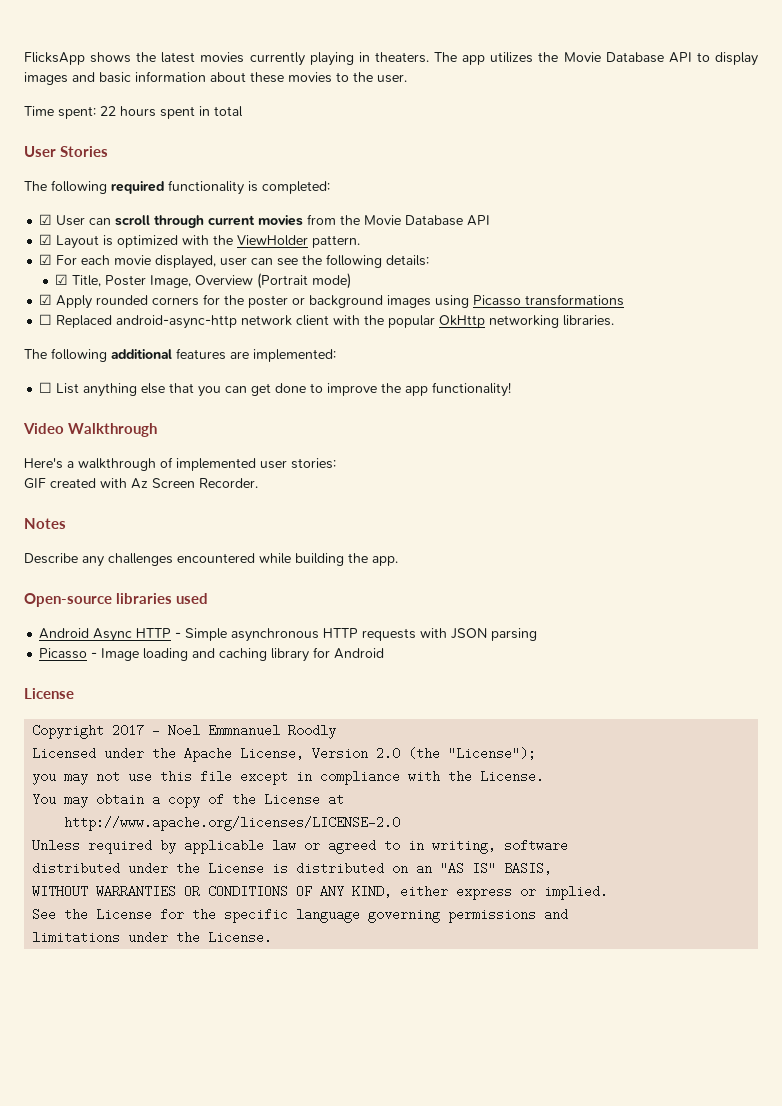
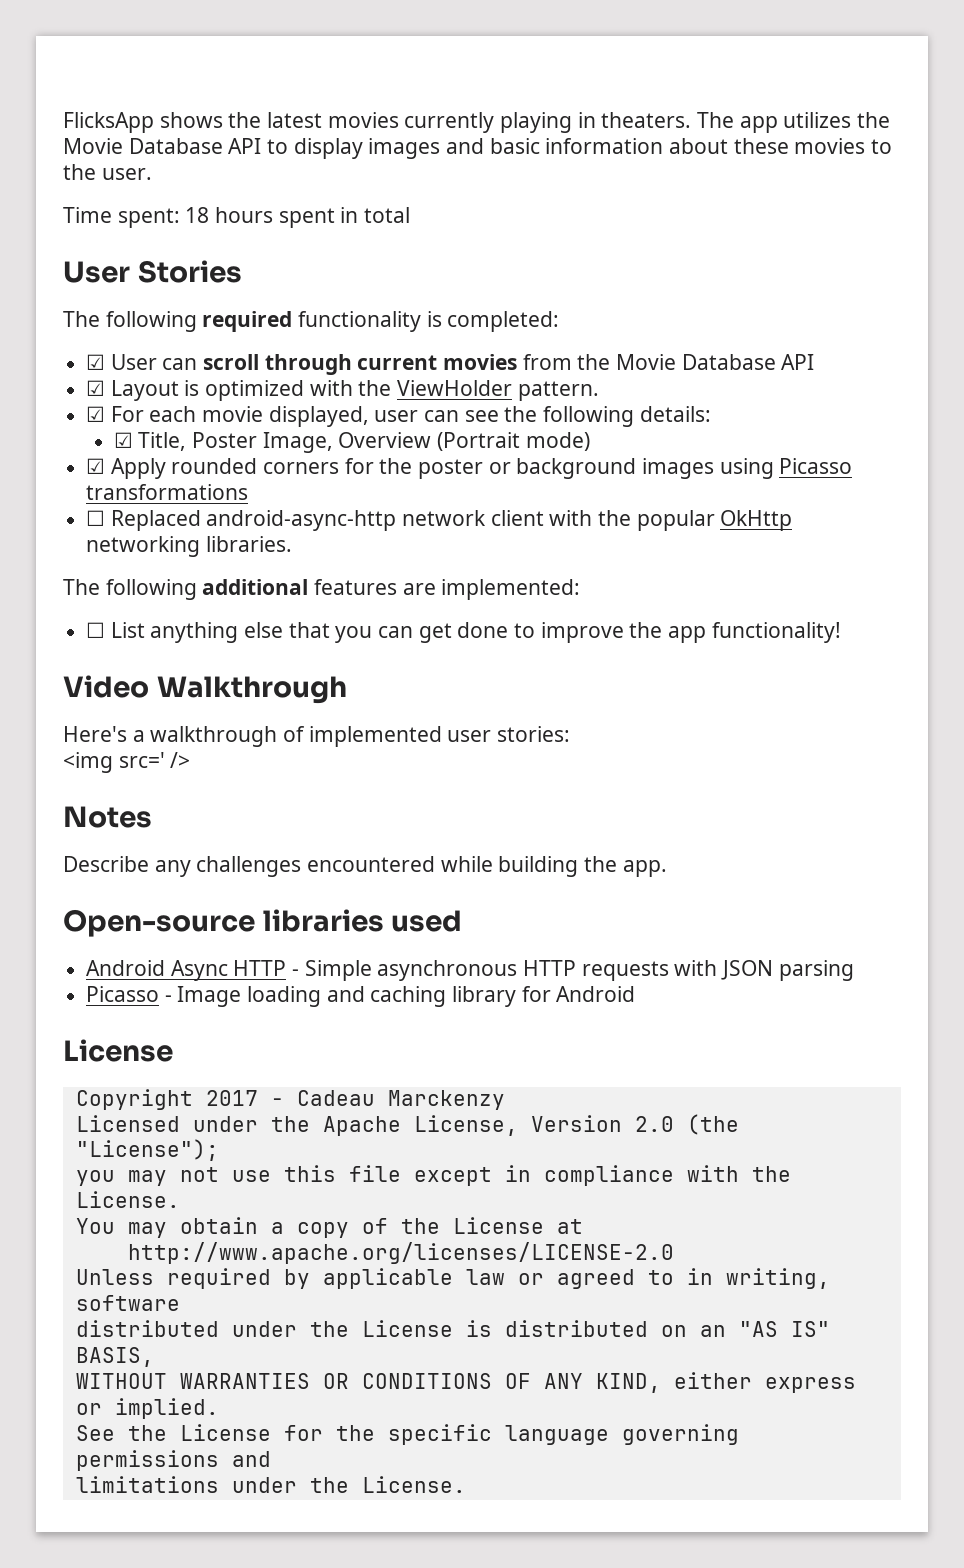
[100,106,116,116] 22 -> [185,207,210,223] 18
[24,478,258,489] GIF created with Az Screen Recorder. -> [63,752,191,773] <img src=' />
[168,724,337,739] Noel Emmnanuel Roodly -> [296,1090,505,1110] Cadeau Marckenzy

